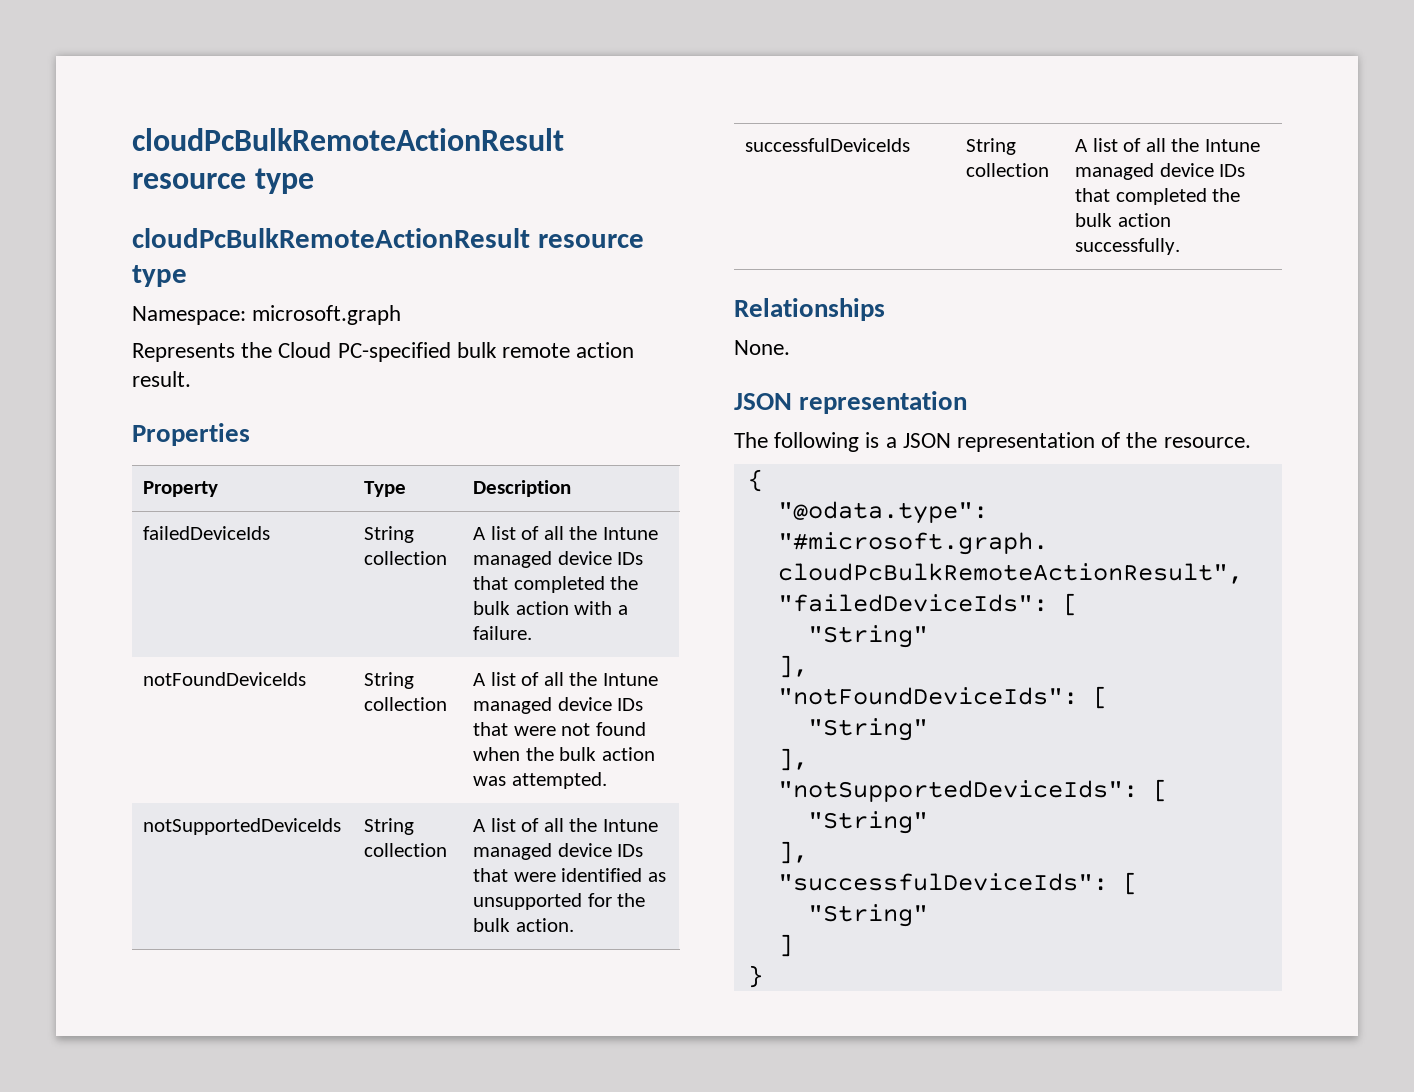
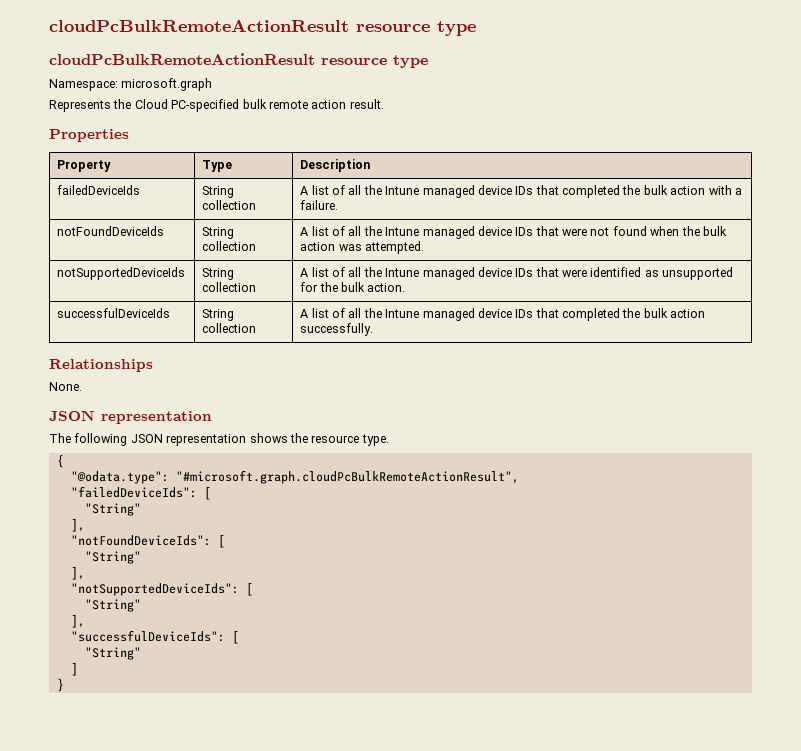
[865,432,1251,452] is a JSON representation of the resource. -> [130,433,389,446] JSON representation shows the resource type.

